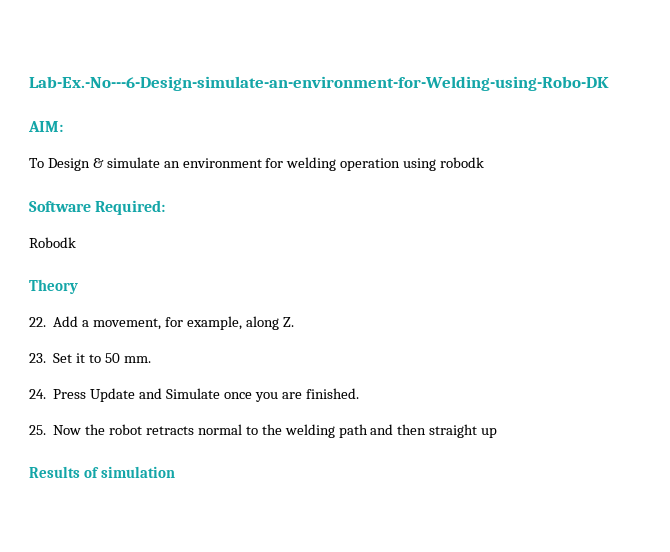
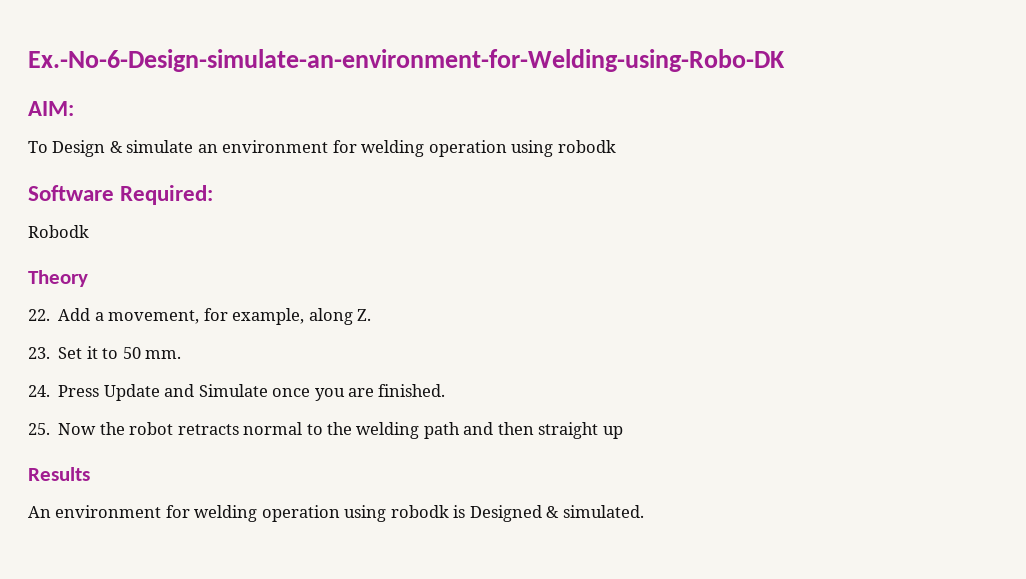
[29,76,609,91] Lab-Ex.-No---6-Design-simulate-an-environment-for-Welding-using-Robo-DK -> [28,49,785,72] Ex.-No-6-Design-simulate-an-environment-for-Welding-using-Robo-DK
[84,466,176,478] of simulation -> [28,505,644,522] // An environment for welding operation using robodk is Designed & simulated.

